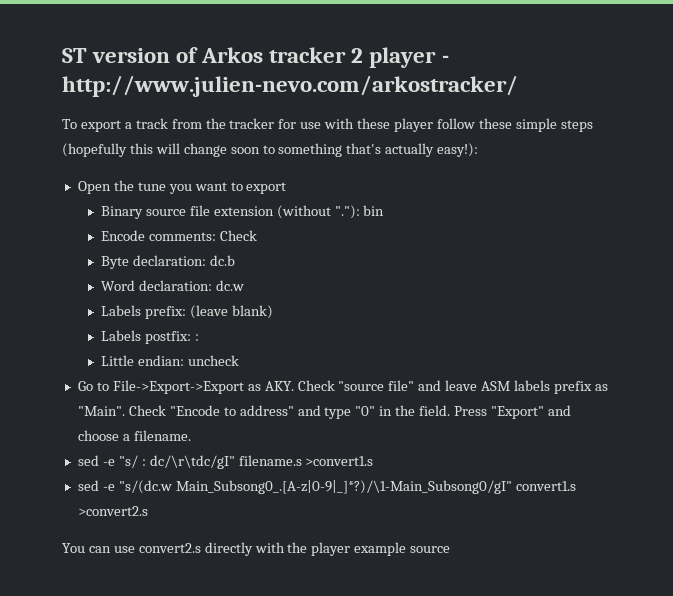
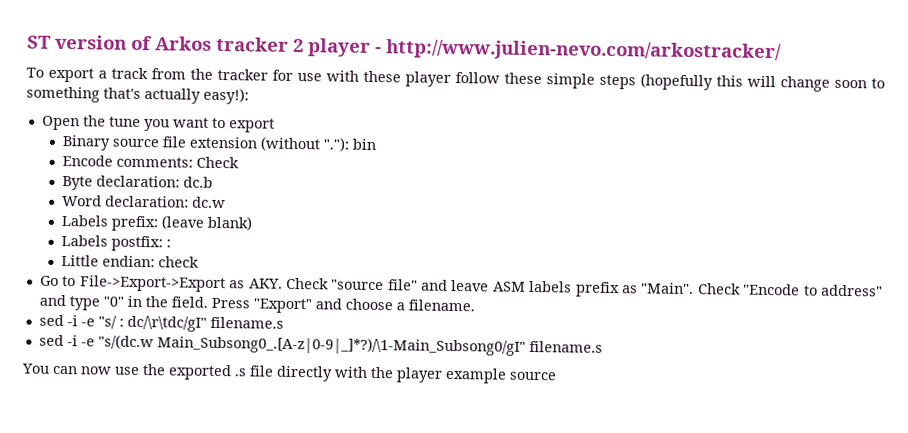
[187,355,239,366] uncheck -> [158,256,200,268] check
(99, 460) none -> [66,315,78,327] -i
[305,456,374,466] [77,480,99,491] >convert1.s // sed -> [38,334,78,347] // sed -i
[515,481,576,491] [77,506,148,516] convert1.s >convert2.s -> [528,340,603,353] filename.s
[113,543,201,553] use convert2.s -> [80,364,274,381] now use the exported .s file

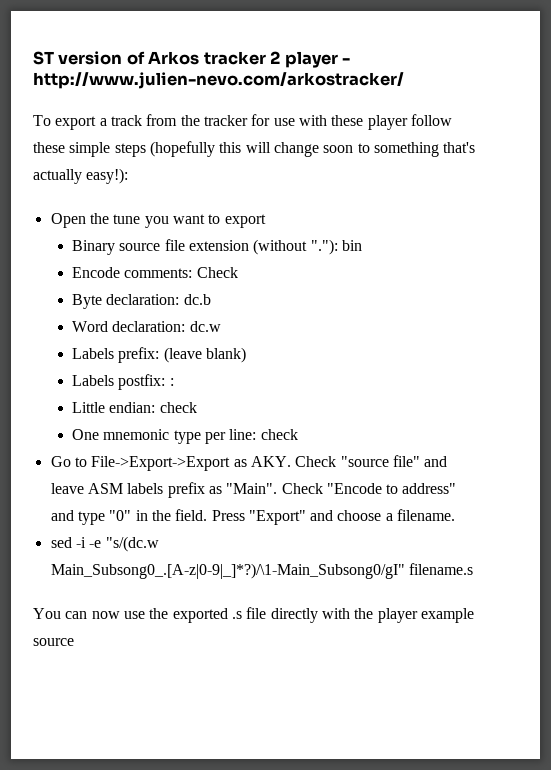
(200, 262) none -> [72,429,298,444] // One mnemonic type per line: check
[38,314,284,332] // sed -i -e "s/ : dc/\r\tdc/gI" filename.s -> (456, 515) none

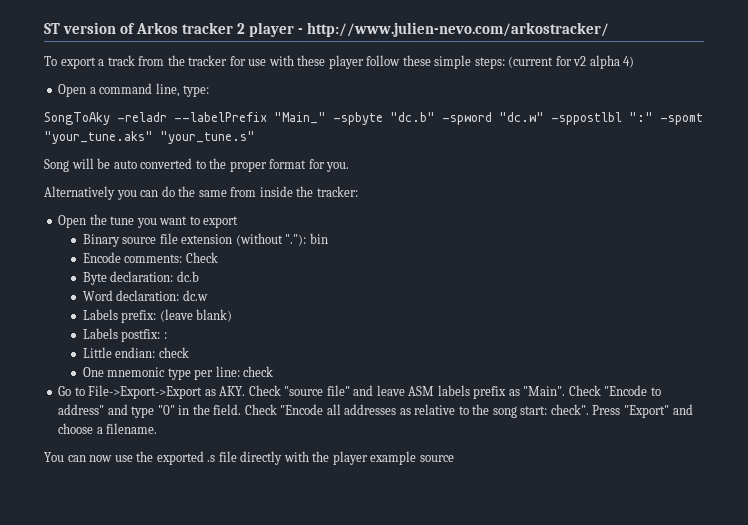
[114,141,476,157] [33,168,129,184] steps (hopefully this will change soon to something that's actually easy!): -> [474,55,635,69] [58,83,210,97] [44,112,703,125] [44,131,255,144] [44,158,350,172] [44,186,358,200] steps: (current for v2 alpha 4) // Open a command line, type: // SongToAky -reladr --labelPrefix "Main_" -spbyte "dc.b" -spword "dc.w" -sppostlbl ":" -spomt "your_tune.aks" "your_tune.s" // Song will be auto converted to the proper format for you. // Alternatively you can do the same from inside the tracker:
(208, 515) none -> [244,404,589,418] Check "Encode all addresses as relative to the song start: check".
[50,536,159,552] [50,563,473,579] // sed -i -e "s/(dc.w Main_Subsong0_.[A-z|0-9|_]*?)/\1-Main_Subsong0/gI" filename.s -> (158, 428) none

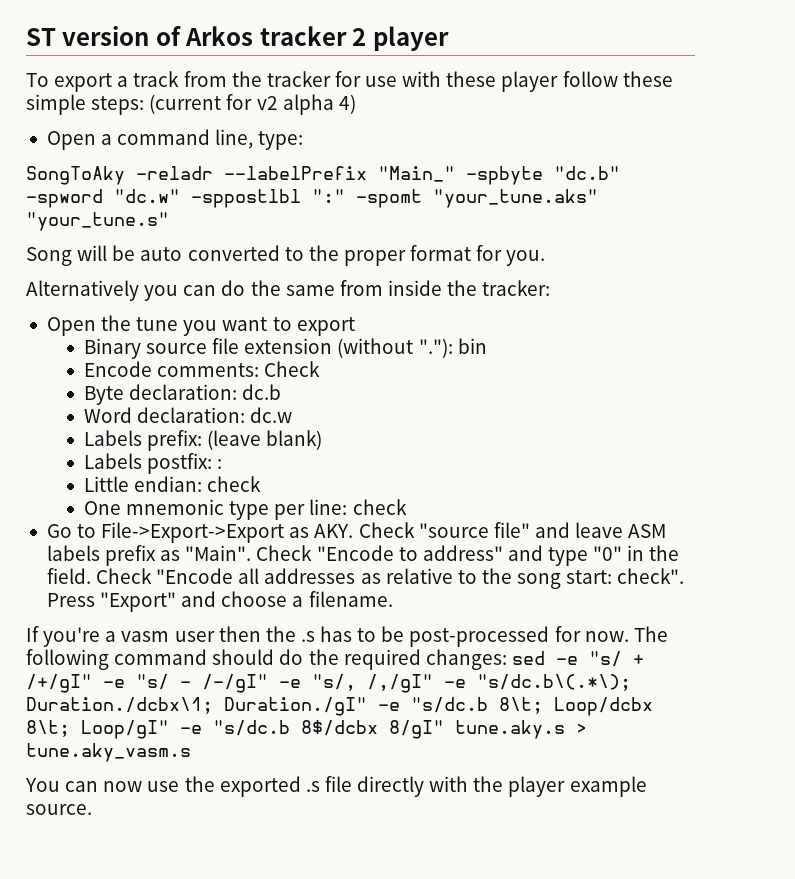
[298,22,610,37] - http://www.julien-nevo.com/arkostracker/ -> (449, 38) none
(158, 428) none -> [26,626,668,647] [26,649,644,670] [26,674,631,693] [26,697,653,716] [26,720,587,739] [26,743,191,762] // If you're a vasm user then the .s has to be post-processed for now. The following command should do the required changes: sed -e "s/ + /+/gI" -e "s/ - /-/gI" -e "s/, /,/gI" -e "s/dc.b\(.*\); Duration./dcbx\1; Duration./gI" -e "s/dc.b 8\t; Loop/dcbx 8\t; Loop/gI" -e "s/dc.b 8$/dcbx 8/gI" tune.aky.s > tune.aky_vasm.s
[419,455,454,462] source -> [26,804,92,815] source.

